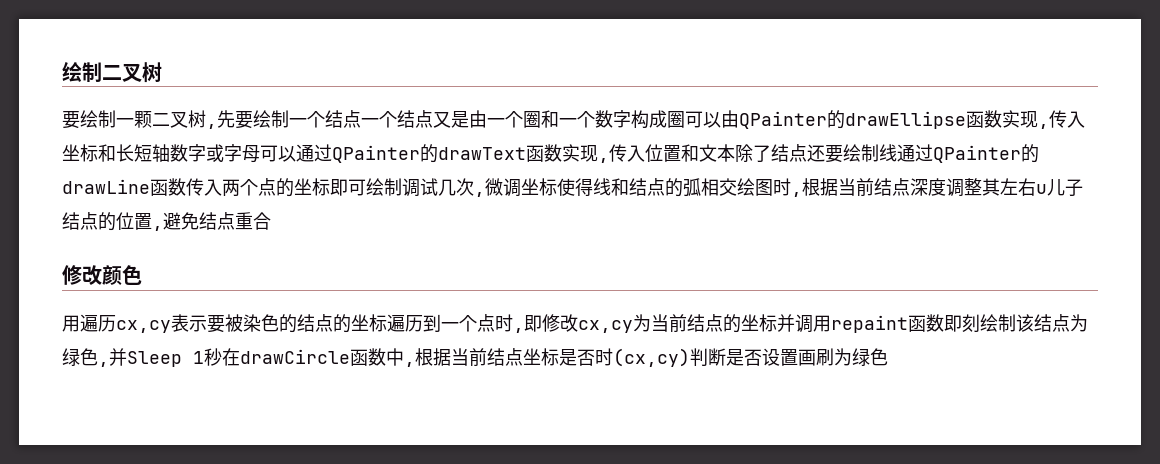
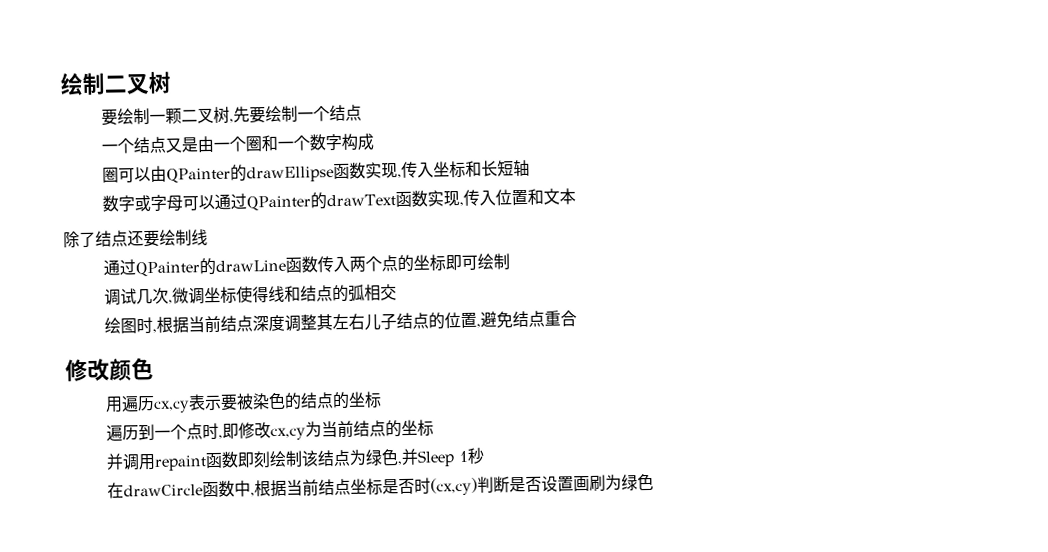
(361, 119) none -> (362, 112) //
(667, 119) none -> (374, 142) //
(170, 153) none -> (530, 168) //
(735, 153) none -> (576, 196) //
(897, 153) none -> (208, 237) //
(402, 187) none -> (510, 261) //
(737, 187) none -> (397, 292) //
[1036,184,1047,194] u -> (365, 321) none
(387, 323) none -> (382, 400) //
(777, 323) none -> (434, 428) //
(222, 357) none -> (485, 455) //

